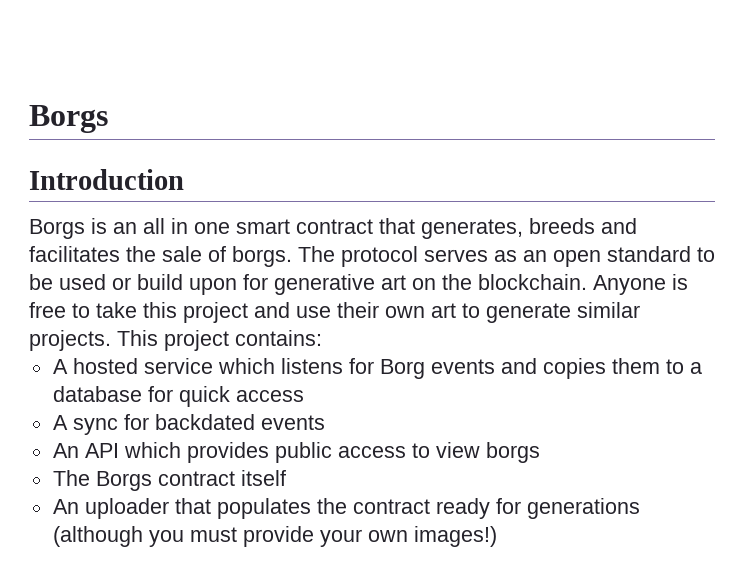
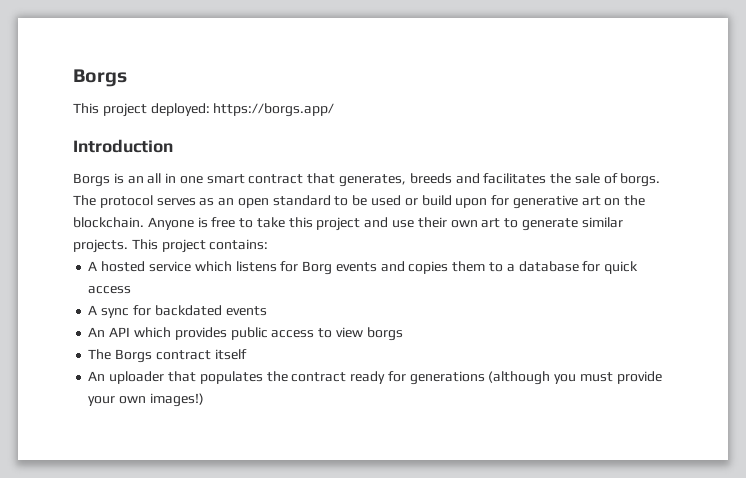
[29,105,108,133] Borgs -> [73,69,127,87] [73,103,335,117] Borgs // This project deployed: https://borgs.app/

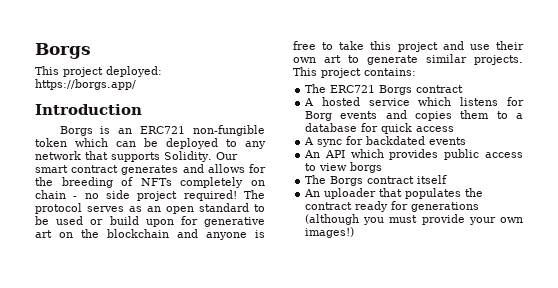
[147,173,661,187] all in one smart contract that generates, breeds and facilitates the sale of borgs. -> [140,125,265,136] [35,138,266,149] [35,151,238,162] [35,164,266,175] [35,177,265,188] [35,190,237,201] ERC721 non-fungible token which can be deployed to any network that supports Solidity. Our smart contract generates and allows for the breeding of NFTs completely on chain - no side project required!
[73,217,194,230] blockchain. Anyone -> [107,229,247,240] blockchain and anyone
(269, 244) none -> [305,84,464,95] // The ERC721 Borgs contract

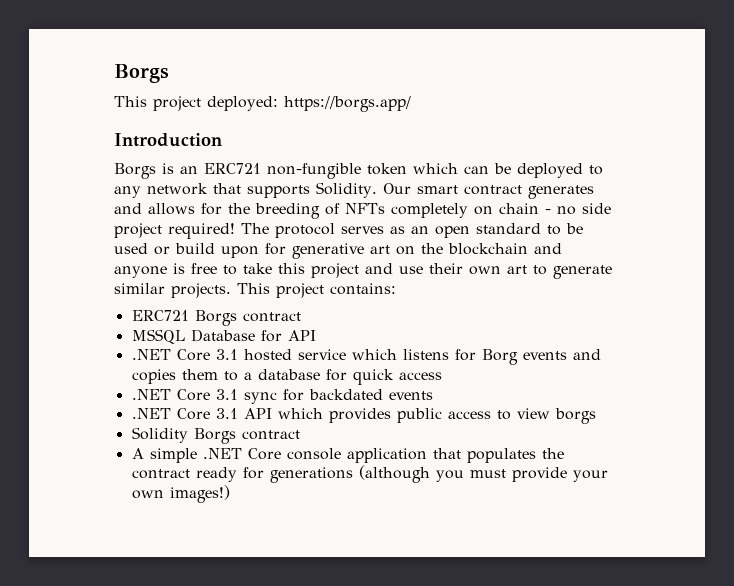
[305,84,327,93] The -> (396, 289) none
[304,98,315,106] A -> [131,329,316,344] [131,349,238,361] MSSQL Database for API // .NET Core 3.1
[304,137,315,145] A -> [131,389,238,401] .NET Core 3.1
[304,150,321,158] An -> [131,408,238,420] .NET Core 3.1
[305,175,448,186] [304,188,377,199] The Borgs contract itself // An uploader -> [131,427,300,444] [131,448,427,463] Solidity Borgs contract // A simple .NET Core console application

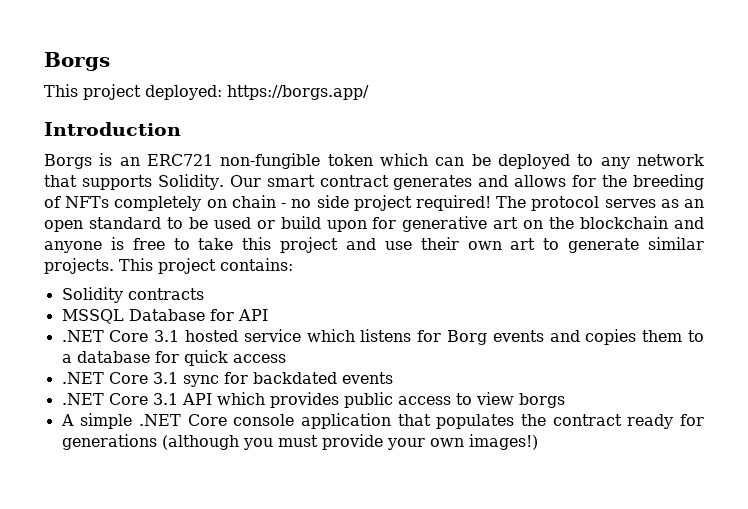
[131,310,301,326] ERC721 Borgs contract -> [61,287,204,303] Solidity contracts
[131,427,300,444] // Solidity Borgs contract -> (565, 400) none

